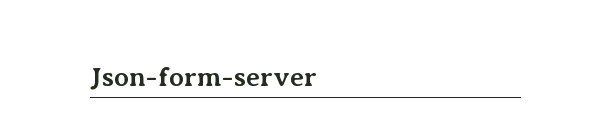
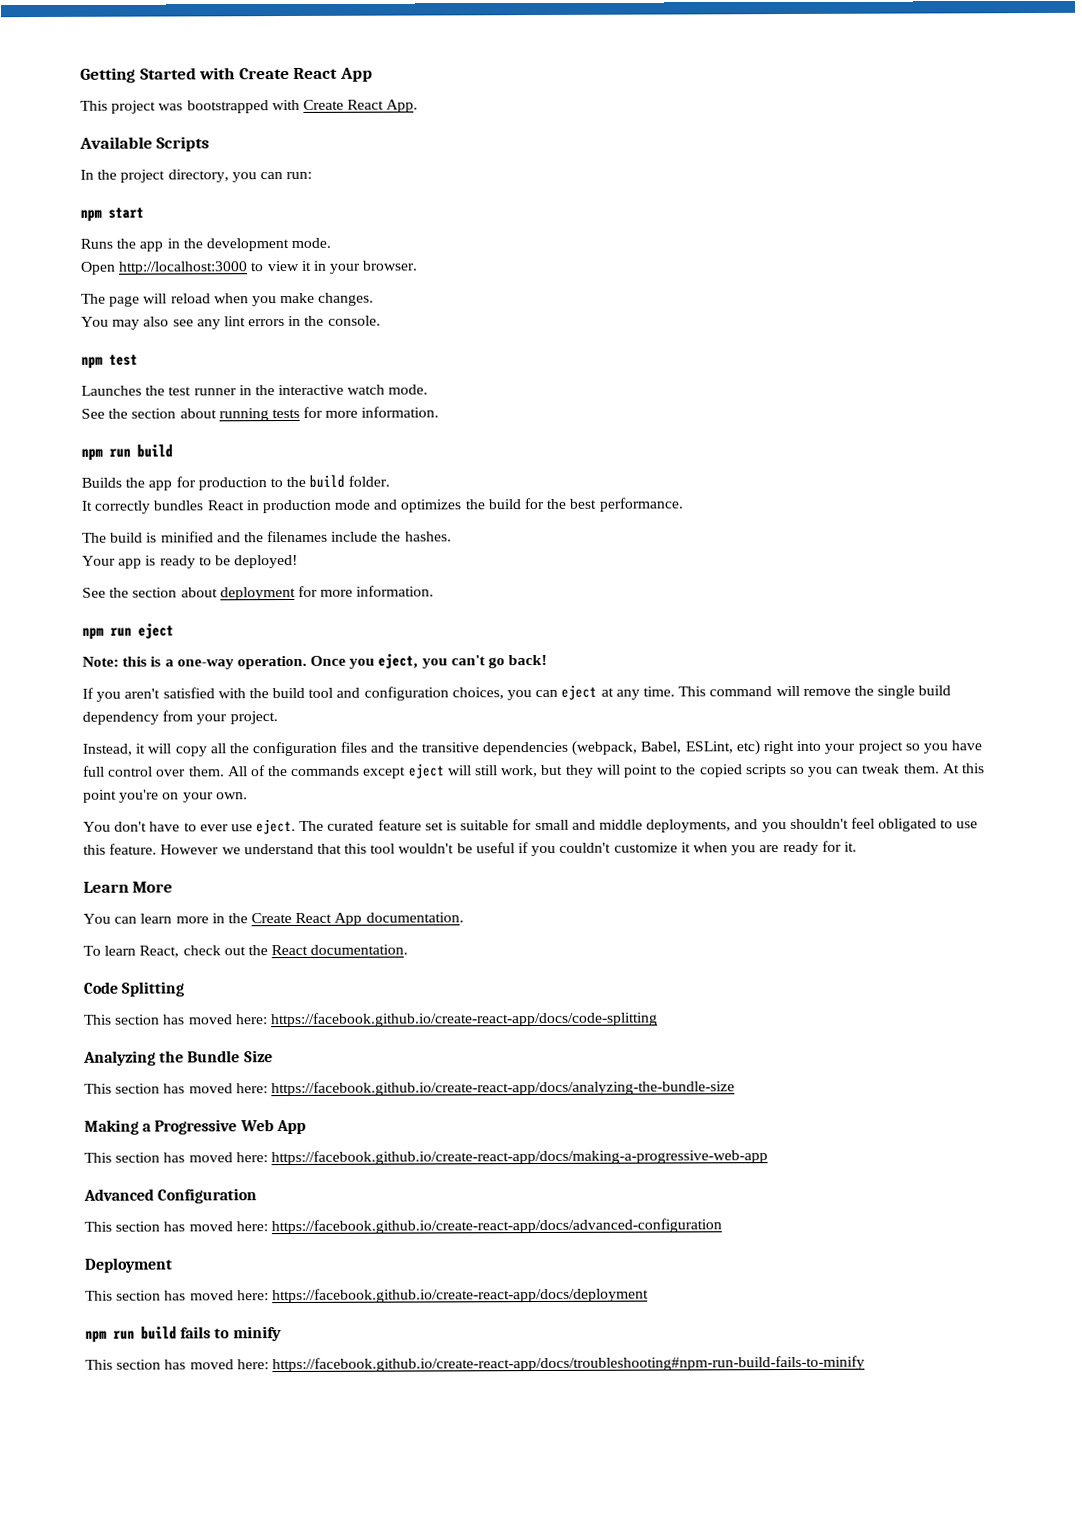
[90,67,317,90] Json-form-server -> [80,67,373,83] [80,99,419,114] [79,136,211,152] [80,169,313,183] [80,207,144,222] [80,237,332,252] [80,260,419,275] [81,292,375,307] [81,315,381,330] [81,354,138,369] [81,384,429,396] [81,406,440,422] [81,444,173,461] [81,474,391,491] [81,497,683,514] [82,530,452,543] [82,554,299,569] [82,585,435,601] [82,623,174,640] [82,653,548,670] [82,684,952,702] [82,710,278,725] [82,740,983,757] [83,763,985,779] [83,789,248,803] [83,817,979,835] [83,840,857,857] [83,881,174,893] [83,912,464,926] [83,944,409,958] [83,981,185,997] [84,1011,658,1028] [83,1050,273,1066] [84,1080,735,1097] [84,1119,306,1135] [84,1149,768,1166] [83,1188,258,1204] [84,1218,722,1235] [84,1257,173,1273] [85,1287,649,1304] [85,1326,282,1343] [85,1355,865,1373] Getting Started with Create React App // This project was bootstrapped with Create React App. // Available Scripts // In the project directory, you can run: // npm start // Runs the app in the development mode. // Open http://localhost:3000 to view it in your browser. // The page will reload when you make changes. // You may also see any lint errors in the console. // npm test // Launches the test runner in the interactive watch mode. // See the section about running tests for more information. // npm run build // Builds the app for production to the build folder. // It correctly bundles React in production mode and optimizes the build for the best performance. // The build is minified and the filenames include the hashes. // Your app is ready to be deployed! // See the section about deployment for more information. // npm run eject // Note: this is a one-way operation. Once you eject, you can't go back! // If you aren't satisfied with the build tool and configuration choices, you can eject at any time. This command will remove the single build dependency from your project. // Instead, it will copy all the configuration files and the transitive dependencies (webpack, Babel, ESLint, etc) right into your project so you have full control over them. All of the commands except eject will still work, but they will point to the copied scripts so you can tweak them. At this point you're on your own. // You don't have to ever use eject. The curated feature set is suitable for small and middle deployments, and you shouldn't feel obligated to use this feature. However we understand that this tool wouldn't be useful if you couldn't customize it when you are ready for it. // Learn More // You can learn more in the Create React App documentation. // To learn React, check out the React documentation. // Code Splitting // This section has moved here: https://facebook.github.io/create-react-app/docs/code-splitting // Analyzing the Bundle Size // This section has moved here: https://facebook.github.io/create-react-app/docs/analyzing-the-bundle-size // Making a Progressive Web App // This section has moved here: https://facebook.github.io/create-react-app/docs/making-a-progressive-web-app // Advanced Configuration // This section has moved here: https://facebook.github.io/create-react-app/docs/advanced-configuration // Deployment // This section has moved here: https://facebook.github.io/create-react-app/docs/deployment // npm run build fails to minify // This section has moved here: https://facebook.github.io/create-react-app/docs/troubleshooting#npm-run-build-fails-to-minify

